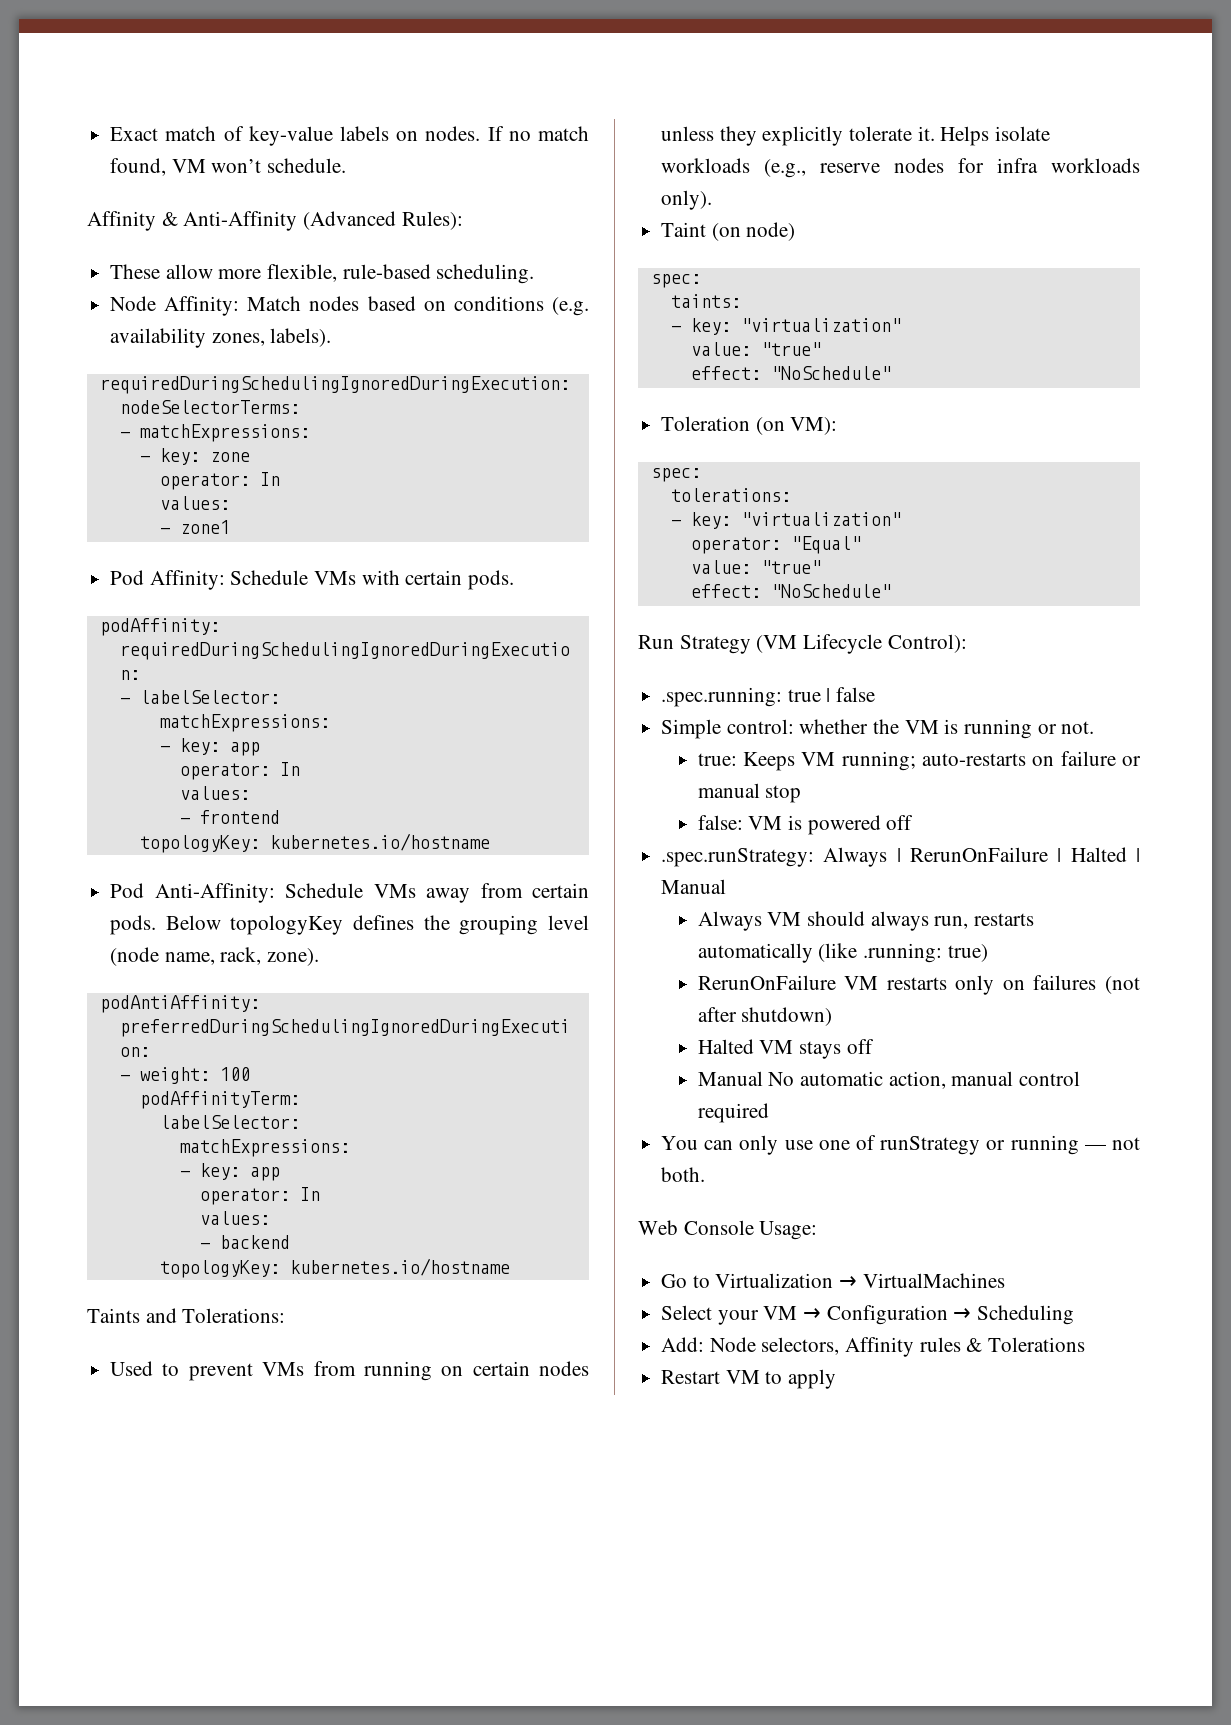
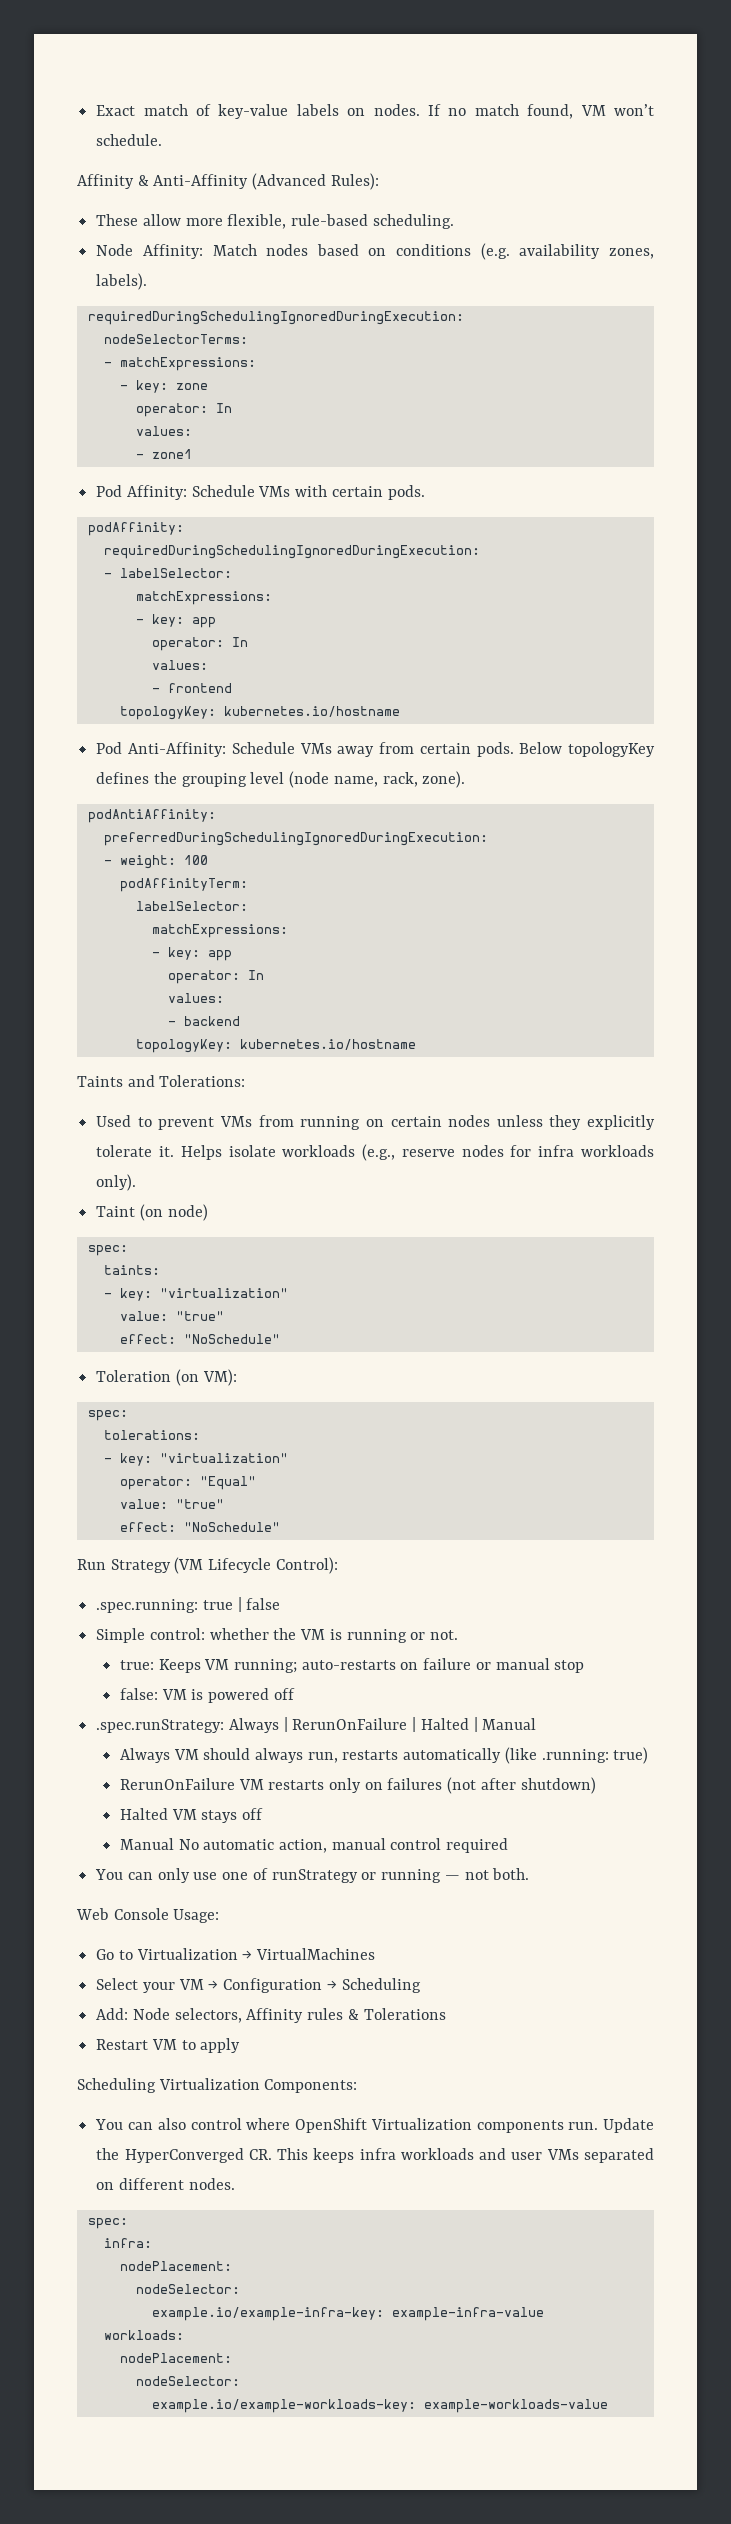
(837, 1379) none -> [77,2078,358,2093] [95,2118,654,2133] [96,2148,654,2163] [96,2178,235,2190] [87,2218,128,2229] [103,2238,152,2248] [119,2261,232,2271] [135,2284,240,2294] [151,2307,544,2321] [103,2330,184,2340] [119,2353,232,2363] [135,2376,240,2386] [151,2399,608,2413] // Scheduling Virtualization Components: // You can also control where OpenShift Virtualization components run. Update the HyperConverged CR. This keeps infra workloads and user VMs separated on different nodes. // spec: // infra: // nodePlacement: // nodeSelector: // example.io/example-infra-key: example-infra-value // workloads: // nodePlacement: // nodeSelector: // example.io/example-workloads-key: example-workloads-value

